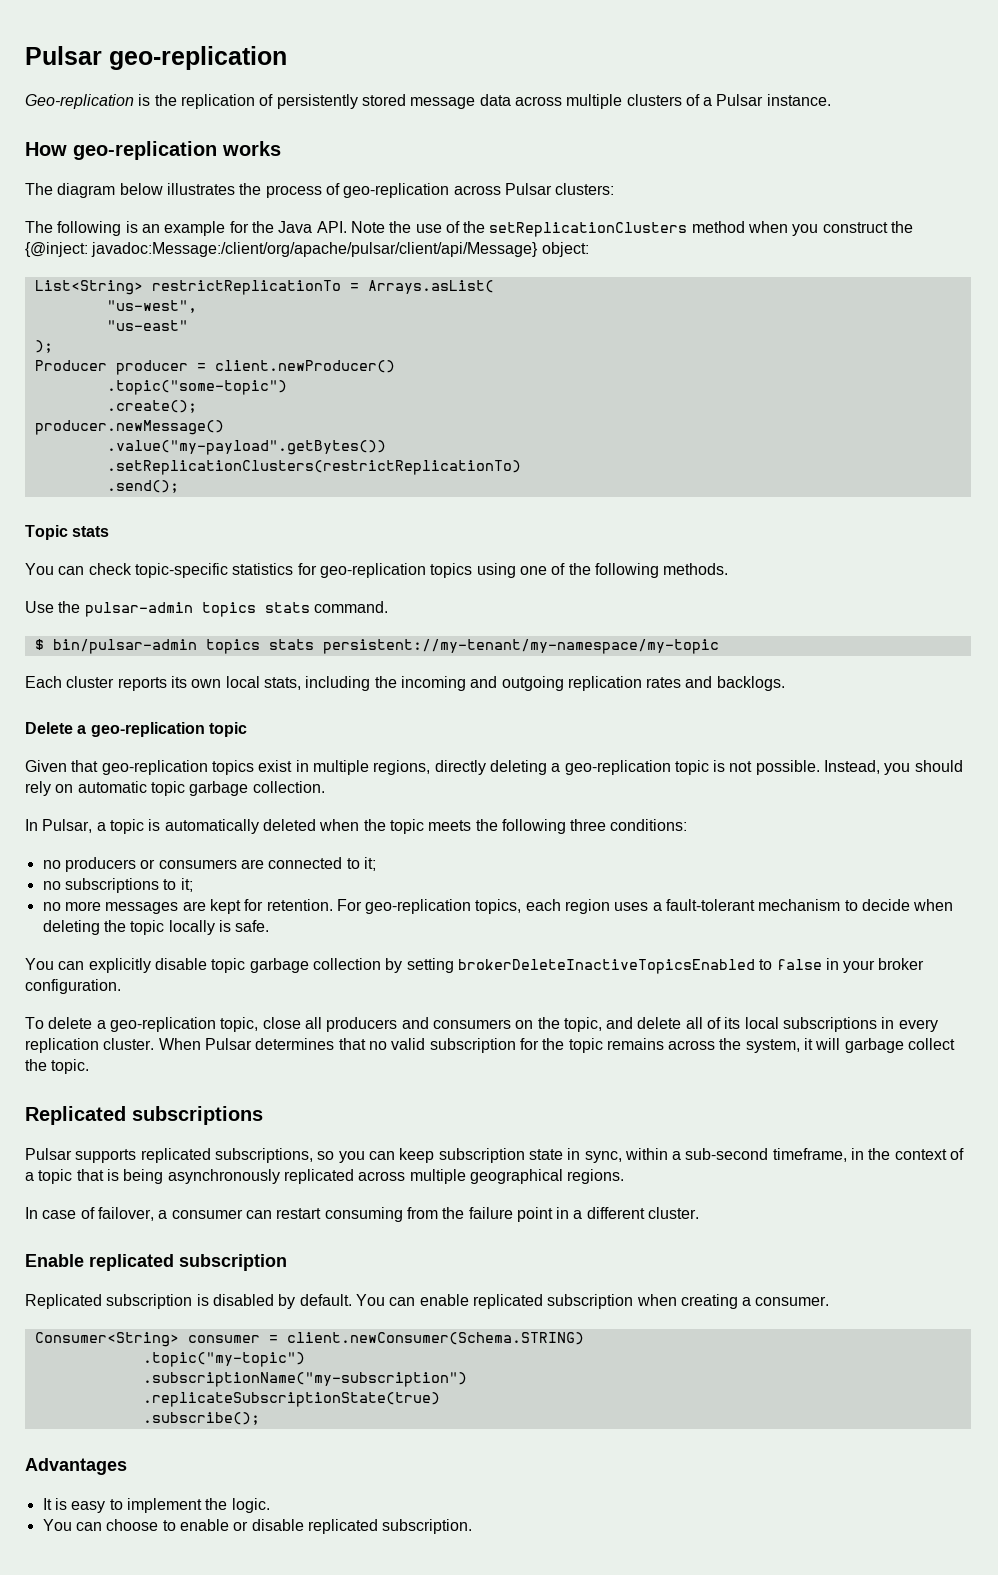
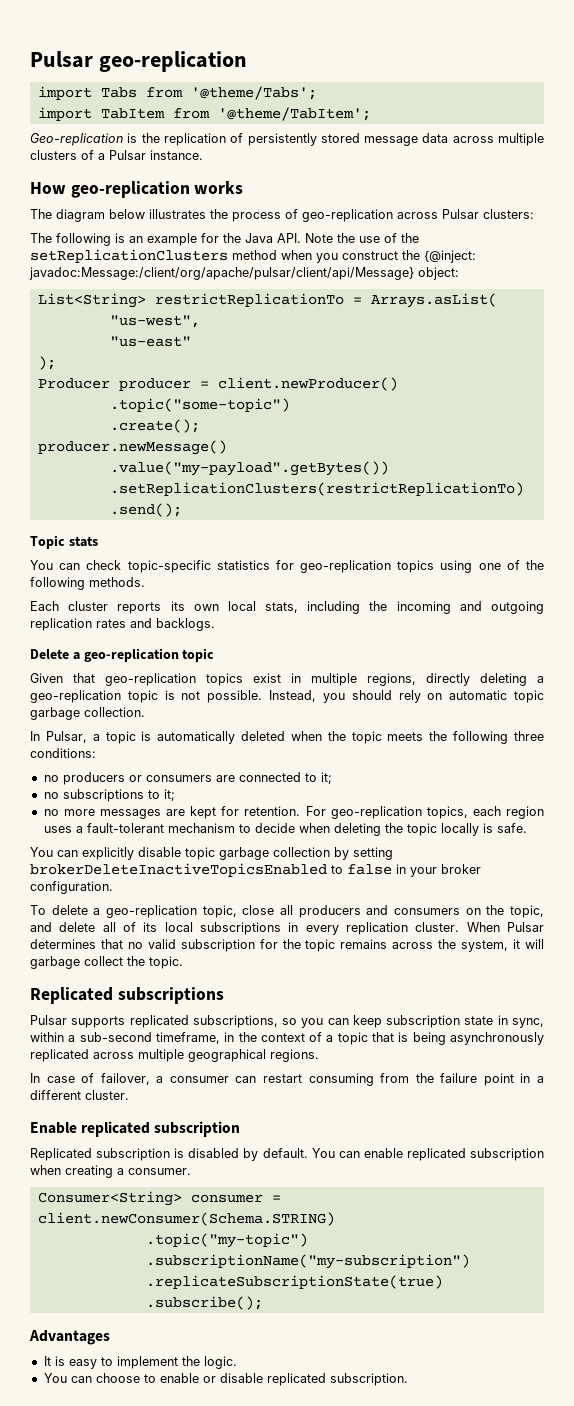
(287, 58) none -> [37,86,317,100] [37,107,371,121] // import Tabs from '@theme/Tabs'; // import TabItem from '@theme/TabItem';
[25,601,388,617] [34,639,719,654] // Use the pulsar-admin topics stats command. // $ bin/pulsar-admin topics stats persistent://my-tenant/my-namespace/my-topic -> (145, 582) none

